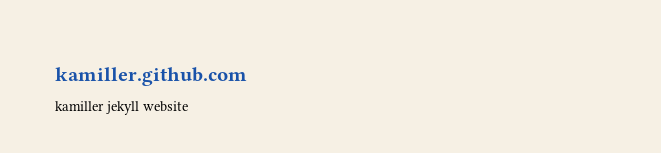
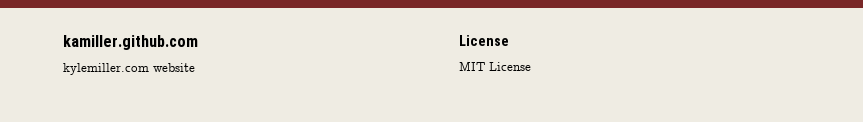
[55,101,139,115] kamiller jekyll -> [63,63,149,75] kylemiller.com
(188, 106) none -> [459,35,509,46] [459,61,531,71] // License // MIT License

